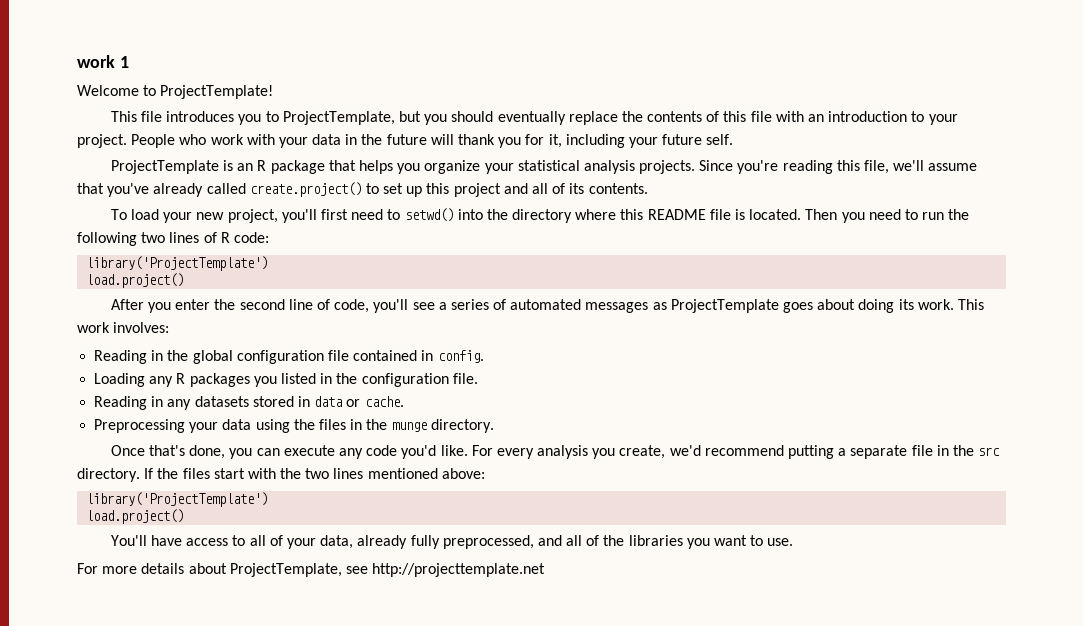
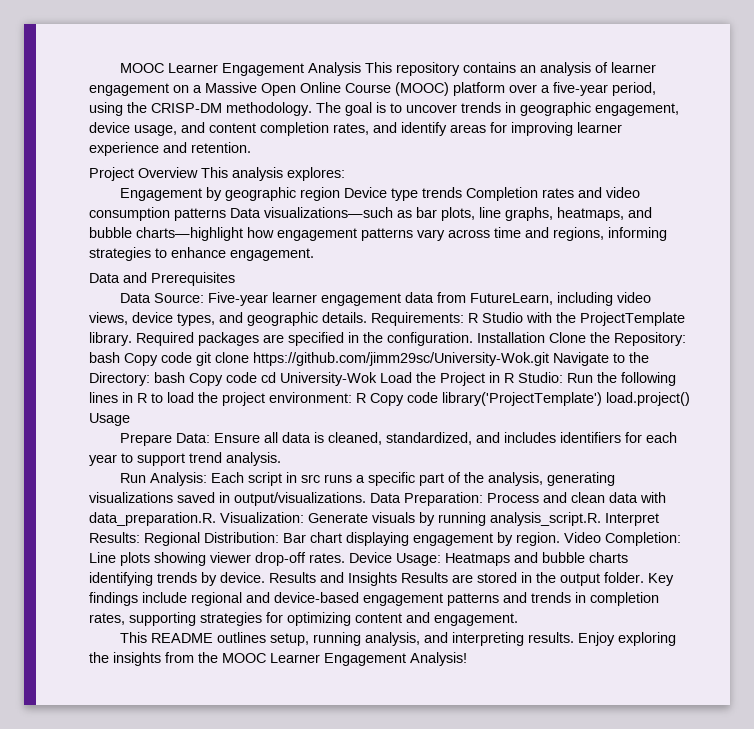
[77,55,129,68] [77,85,274,99] [110,111,958,125] [77,134,734,148] [110,160,978,174] [77,182,648,197] [110,208,970,223] [77,232,269,246] [86,256,269,271] [86,273,185,288] [110,299,984,313] [77,322,170,333] [94,350,484,364] [94,373,478,387] [94,396,404,410] [94,419,494,433] [110,445,1001,459] [77,468,485,482] [86,492,269,507] [86,509,185,524] [110,535,794,549] [77,563,546,577] work 1 // Welcome to ProjectTemplate! // This file introduces you to ProjectTemplate, but you should eventually replace the contents of this file with an introduction to your project. People who work with your data in the future will thank you for it, including your future self. // ProjectTemplate is an R package that helps you organize your statistical analysis projects. Since you're reading this file, we'll assume that you've already called create.project() to set up this project and all of its contents. // To load your new project, you'll first need to setwd() into the directory where this README file is located. Then you need to run the following two lines of R code: // library('ProjectTemplate') // load.project() // After you enter the second line of code, you'll see a series of automated messages as ProjectTemplate goes about doing its work. This work involves: // Reading in the global configuration file contained in config. // Loading any R packages you listed in the configuration file. // Reading in any datasets stored in data or cache. // Preprocessing your data using the files in the munge directory. // Once that's done, you can execute any code you'd like. For every analysis you create, we'd recommend putting a separate file in the src directory. If the files start with the two lines mentioned above: // library('ProjectTemplate') // load.project() // You'll have access to all of your data, already fully preprocessed, and all of the libraries you want to use. // For more details about ProjectTemplate, see http://projecttemplate.net -> [119,62,656,76] [89,82,656,96] [89,102,679,116] [89,122,622,136] [89,142,251,156] [89,167,345,181] [119,187,640,201] [89,207,652,221] [89,227,667,241] [89,247,314,261] [89,272,235,286] [119,292,651,306] [89,312,685,326] [89,332,686,346] [89,352,649,366] [89,372,676,386] [89,392,690,406] [89,413,130,426] [119,432,677,446] [89,452,281,466] [119,472,615,486] [89,492,666,506] [89,512,659,526] [89,532,681,546] [89,552,628,566] [89,572,674,586] [89,592,659,606] [89,612,518,626] [119,632,676,646] [89,652,467,666] MOOC Learner Engagement Analysis This repository contains an analysis of learner engagement on a Massive Open Online Course (MOOC) platform over a five-year period, using the CRISP-DM methodology. The goal is to uncover trends in geographic engagement, device usage, and content completion rates, and identify areas for improving learner experience and retention. // Project Overview This analysis explores: // Engagement by geographic region Device type trends Completion rates and video consumption patterns Data visualizations—such as bar plots, line graphs, heatmaps, and bubble charts—highlight how engagement patterns vary across time and regions, informing strategies to enhance engagement. // Data and Prerequisites // Data Source: Five-year learner engagement data from FutureLearn, including video views, device types, and geographic details. Requirements: R Studio with the ProjectTemplate library. Required packages are specified in the configuration. Installation Clone the Repository: bash Copy code git clone https://github.com/jimm29sc/University-Wok.git Navigate to the Directory: bash Copy code cd University-Wok Load the Project in R Studio: Run the following lines in R to load the project environment: R Copy code library('ProjectTemplate') load.project() Usage // Prepare Data: Ensure all data is cleaned, standardized, and includes identifiers for each year to support trend analysis. // Run Analysis: Each script in src runs a specific part of the analysis, generating visualizations saved in output/visualizations. Data Preparation: Process and clean data with data_preparation.R. Visualization: Generate visuals by running analysis_script.R. Interpret Results: Regional Distribution: Bar chart displaying engagement by region. Video Completion: Line plots showing viewer drop-off rates. Device Usage: Heatmaps and bubble charts identifying trends by device. Results and Insights Results are stored in the output folder. Key findings include regional and device-based engagement patterns and trends in completion rates, supporting strategies for optimizing content and engagement. // This README outlines setup, running analysis, and interpreting results. Enjoy exploring the insights from the MOOC Learner Engagement Analysis!

